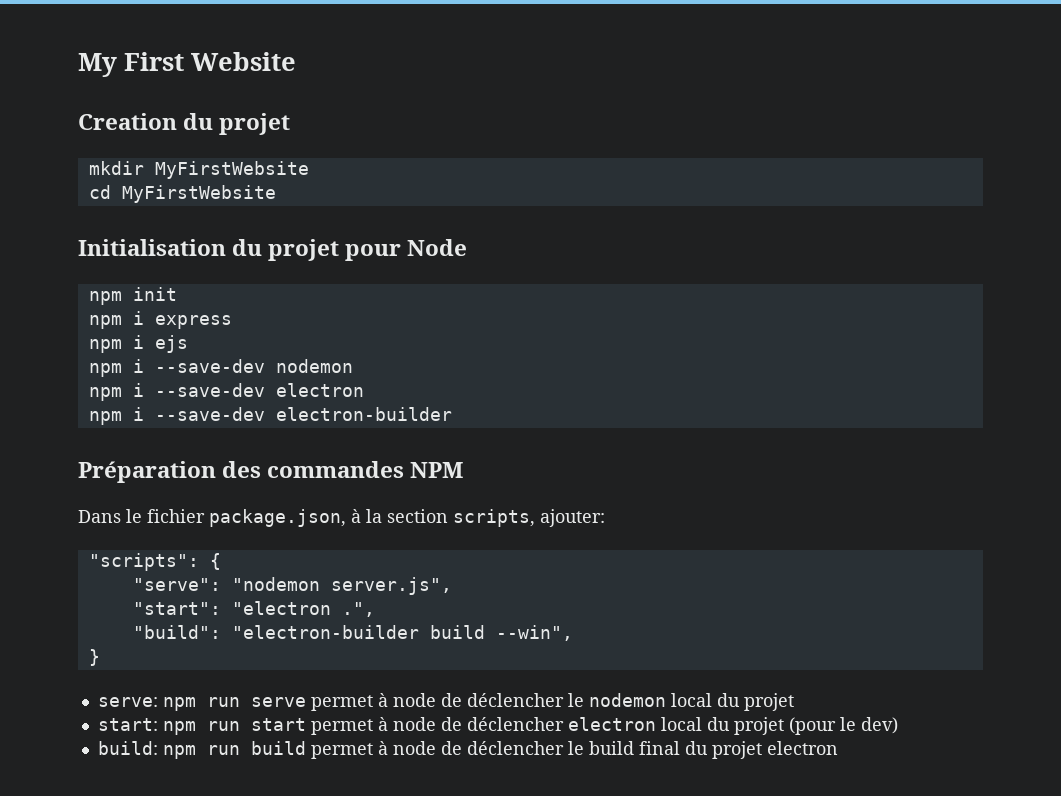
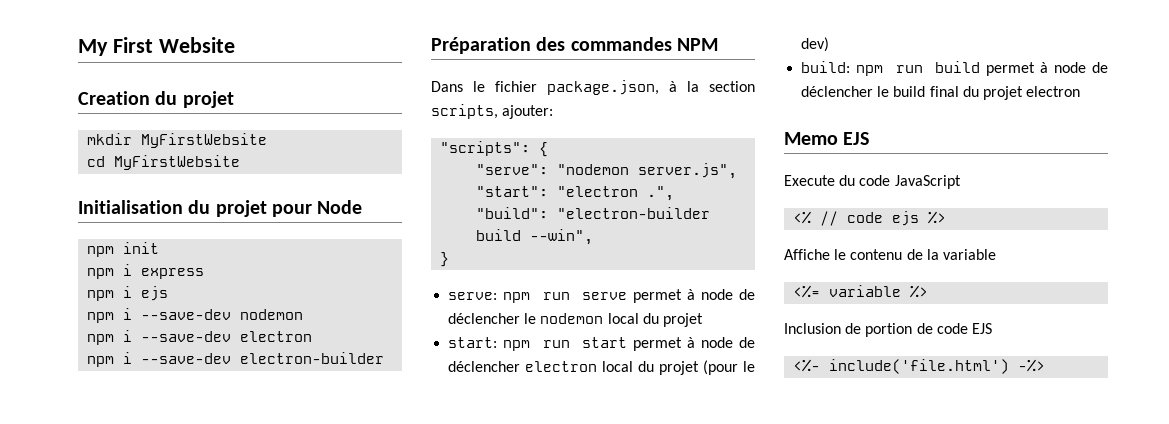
(838, 748) none -> [784,132,870,145] [784,175,961,189] [793,211,947,226] [784,249,996,260] [793,285,929,298] [784,323,992,337] [793,359,1046,374] // Memo EJS // Execute du code JavaScript // <% // code ejs %> // Affiche le contenu de la variable // <%= variable %> // Inclusion de portion de code EJS // <%- include('file.html') -%>

